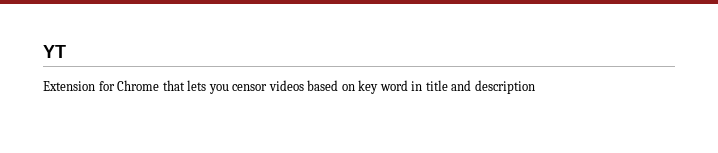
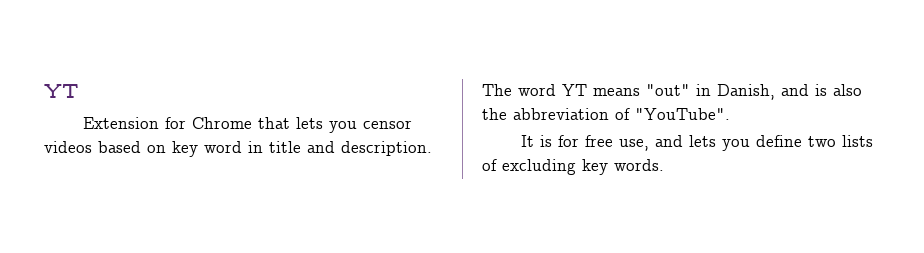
[474,80,535,94] description -> [341,141,432,156] [482,84,862,100] [482,108,730,120] [520,135,873,151] [482,159,664,175] description. The word YT means "out" in Danish, and is also the abbreviation of "YouTube". // It is for free use, and lets you define two lists of excluding key words.

